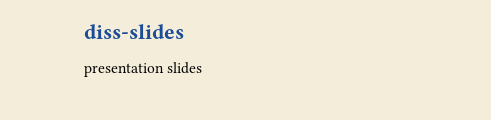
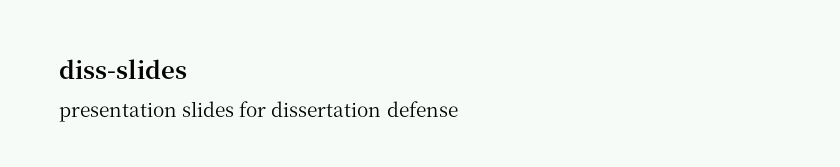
(203, 68) none -> [239,101,458,117] for dissertation defense

